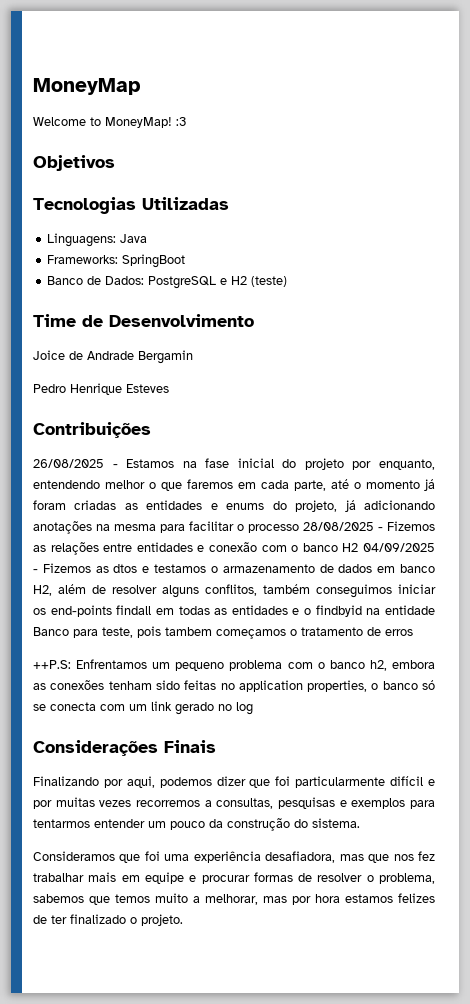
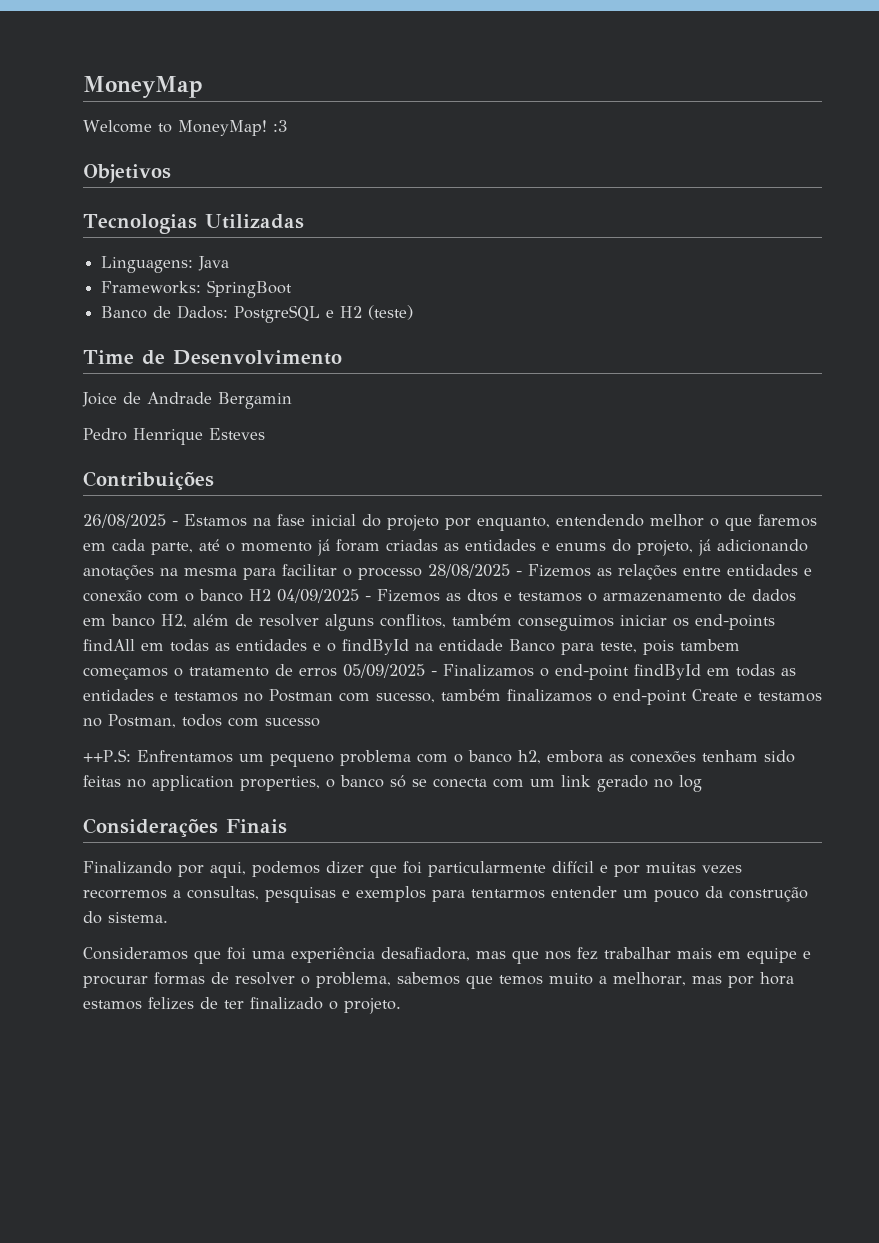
[116,605,152,615] findall -> [83,639,135,651] findAll
[315,605,362,617] findbyid -> [342,639,409,655] findById
(413, 632) none -> [343,664,796,680] [83,689,822,705] [83,714,320,728] 05/09/2025 - Finalizamos o end-point findById em todas as entidades e testamos no Postman com sucesso, também finalizamos o end-point Create e testamos no Postman, todos com sucesso

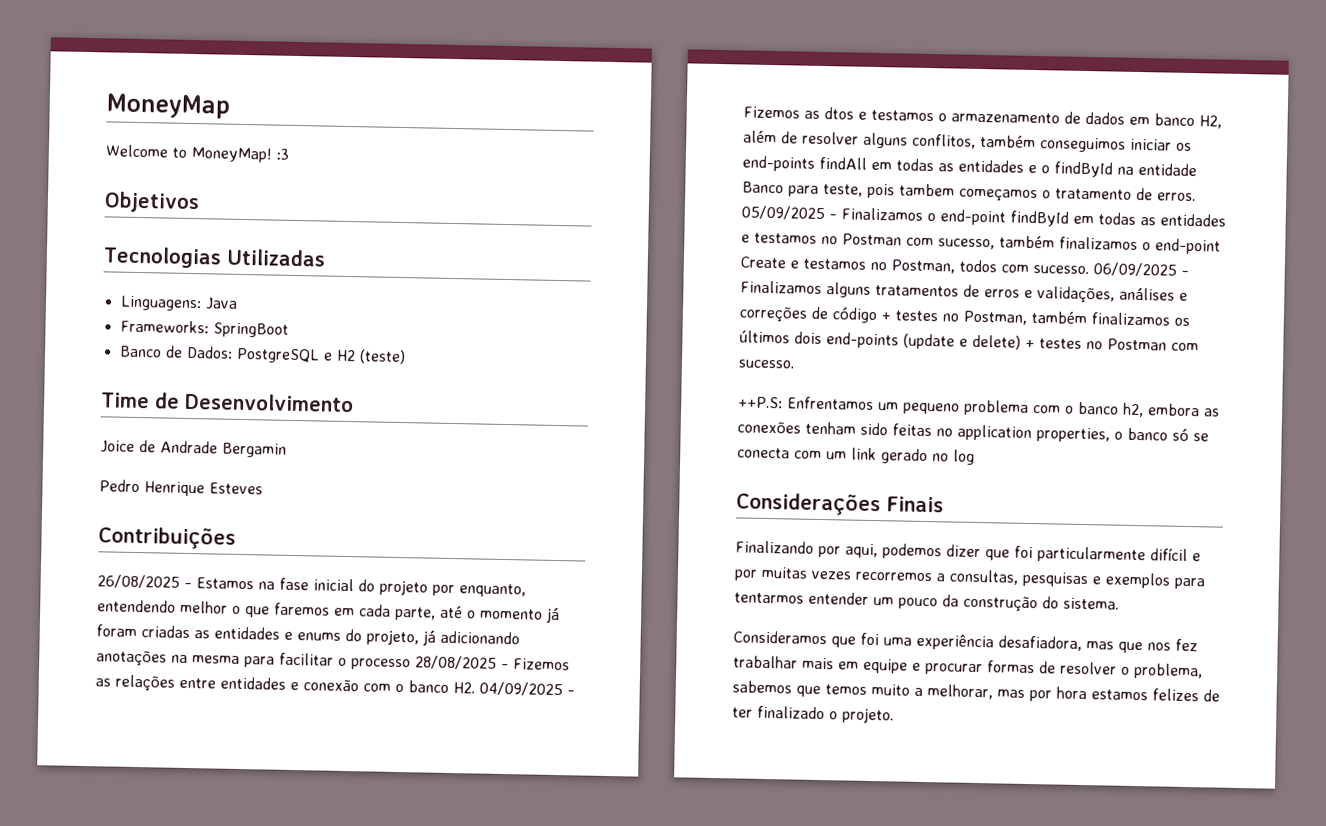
[249,589,271,601] H2 -> [453,682,475,694] H2.
[299,668,337,677] erros -> [1157,192,1196,202] erros.
[265,717,320,727] sucesso -> [1033,262,1189,277] [740,280,1188,304] [739,306,1190,327] [739,330,1199,352] [738,359,795,369] sucesso. 06/09/2025 - Finalizamos alguns tratamentos de erros e validações, análises e correções de código + testes no Postman, também finalizamos os últimos dois end-points (update e delete) + testes no Postman com sucesso.

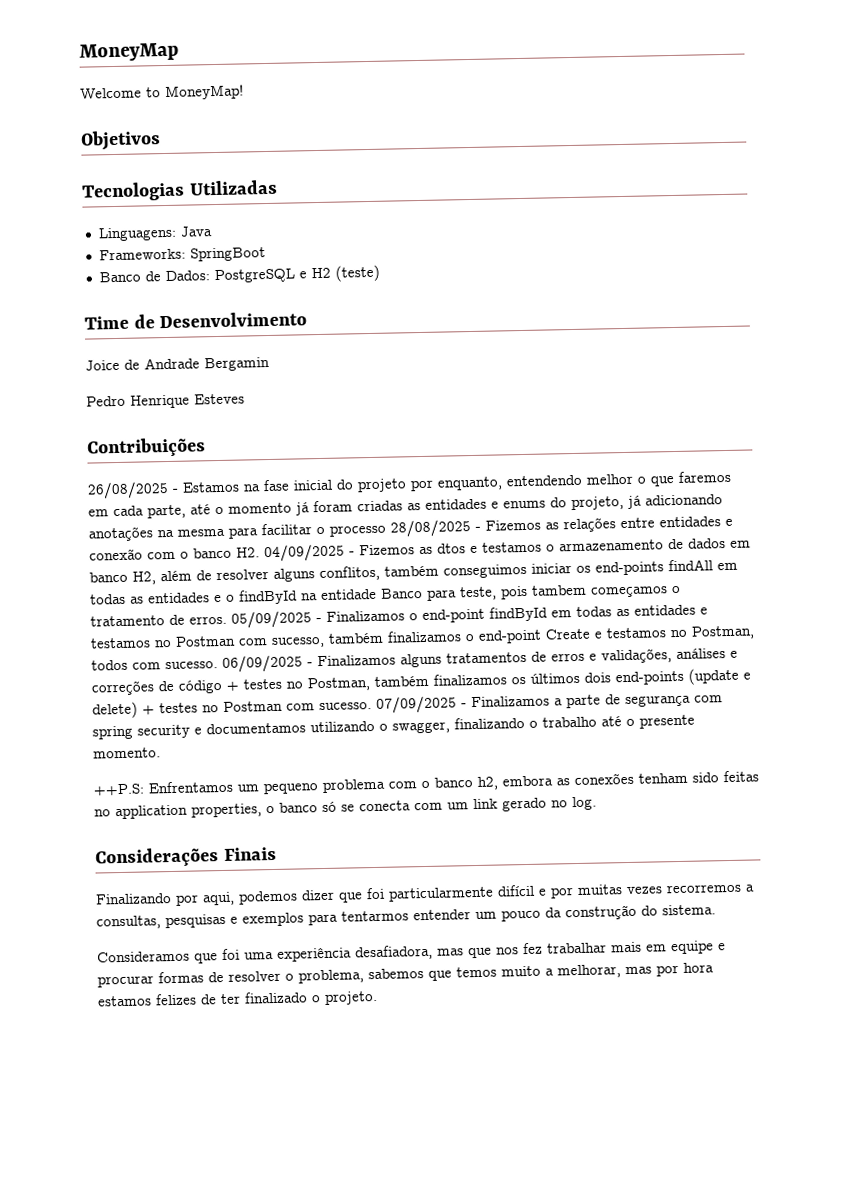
[276,148,289,160] :3 -> (244, 92) none
(795, 364) none -> [376,694,723,714] [92,714,695,740] [93,747,161,759] 07/09/2025 - Finalizamos a parte de segurança com spring security e documentamos utilizando o swagger, finalizando o trabalho até o presente momento.
[953,449,975,465] log -> [572,796,597,811] log.

